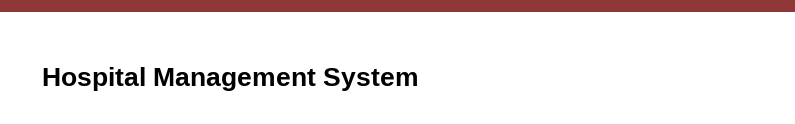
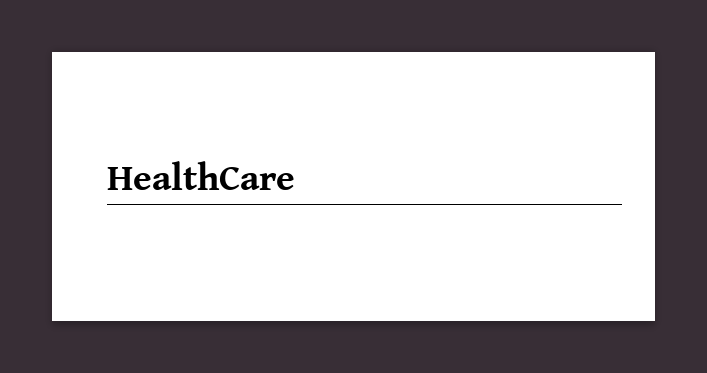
[42,67,420,91] Hospital Management System -> [107,161,295,190] HealthCare

